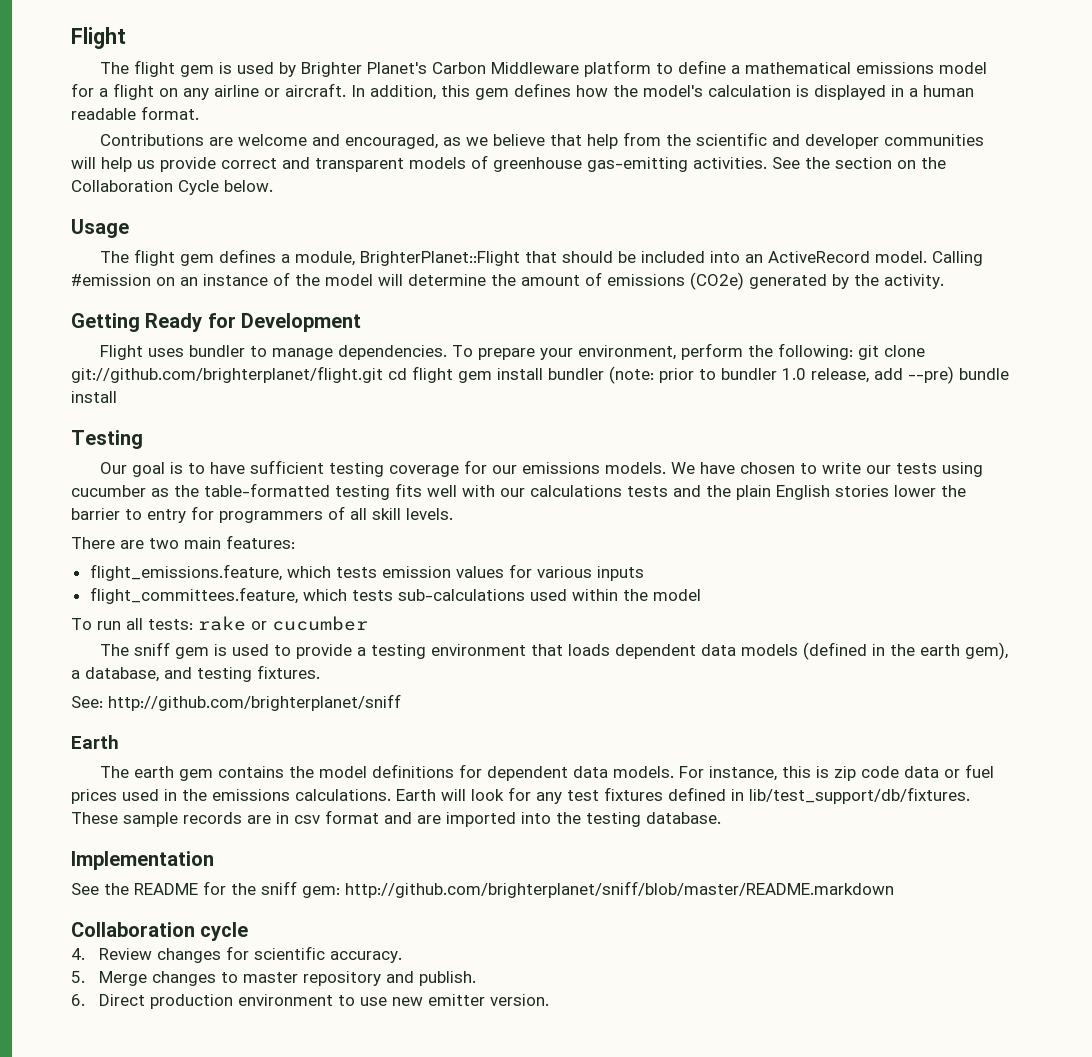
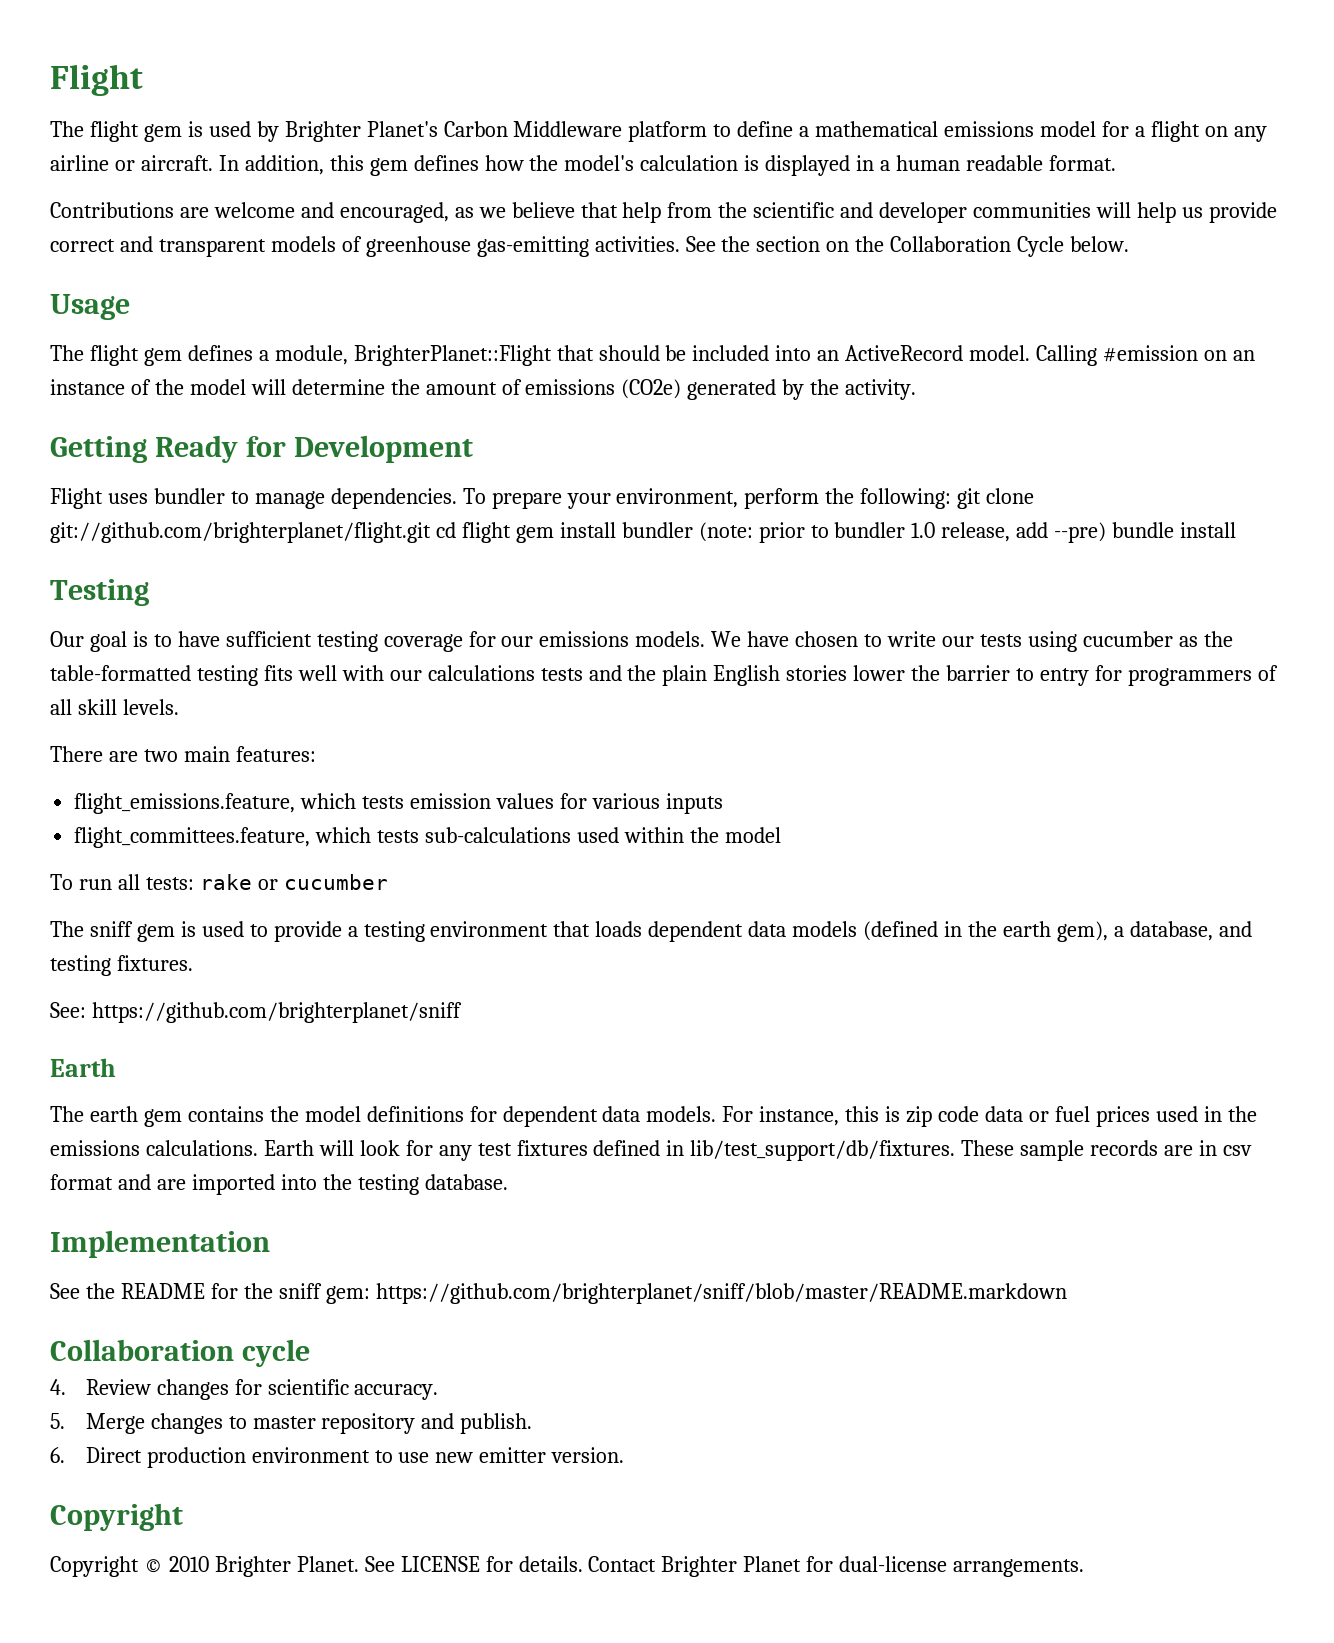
[108,694,401,711] http://github.com/brighterplanet/sniff -> [91,1002,462,1023] https://github.com/brighterplanet/sniff
[345,881,894,898] http://github.com/brighterplanet/sniff/blob/master/README.markdown -> [375,1283,1067,1304] https://github.com/brighterplanet/sniff/blob/master/README.markdown
(550, 1000) none -> [50,1503,183,1531] [50,1556,1085,1577] // Copyright // Copyright © 2010 Brighter Planet. See LICENSE for details. Contact Brighter Planet for dual-license arrangements.

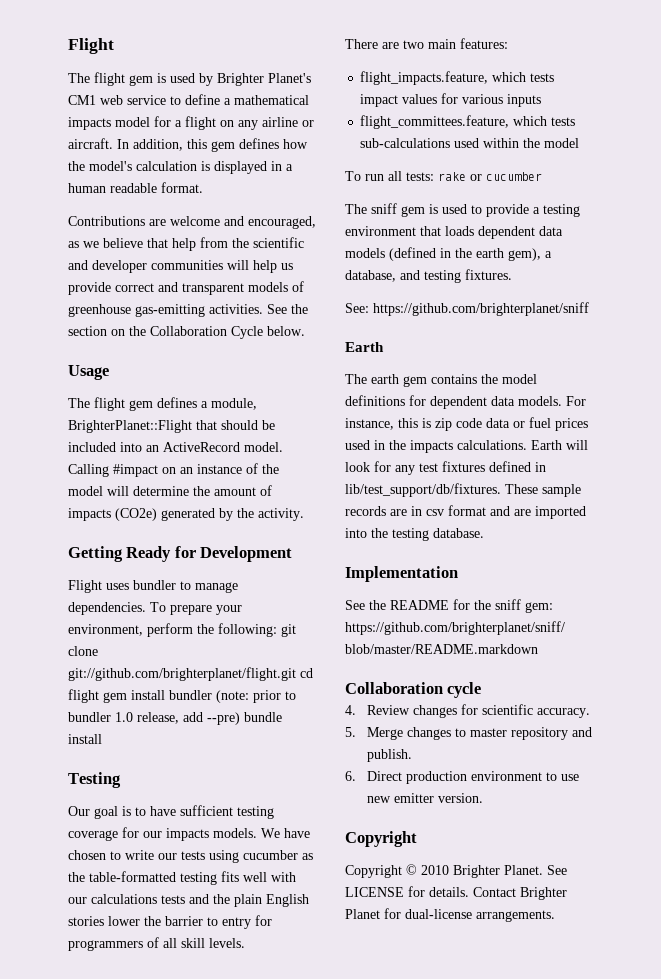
[443,121,708,142] Carbon Middleware platform -> [68,95,166,105] CM1 web service
[944,121,1035,137] emissions -> [68,117,111,130] impacts
[1103,345,1199,362] #emission -> [113,464,158,477] #impact
[525,379,616,395] emissions -> [68,508,111,521] impacts
[539,631,630,647] emissions -> [166,828,209,841] impacts
[74,793,492,814] flight_emissions.feature, which tests emission -> [360,71,555,85] [360,94,399,107] flight_impacts.feature, which tests impact
[50,1140,140,1156] emissions -> [410,440,453,453] impacts

